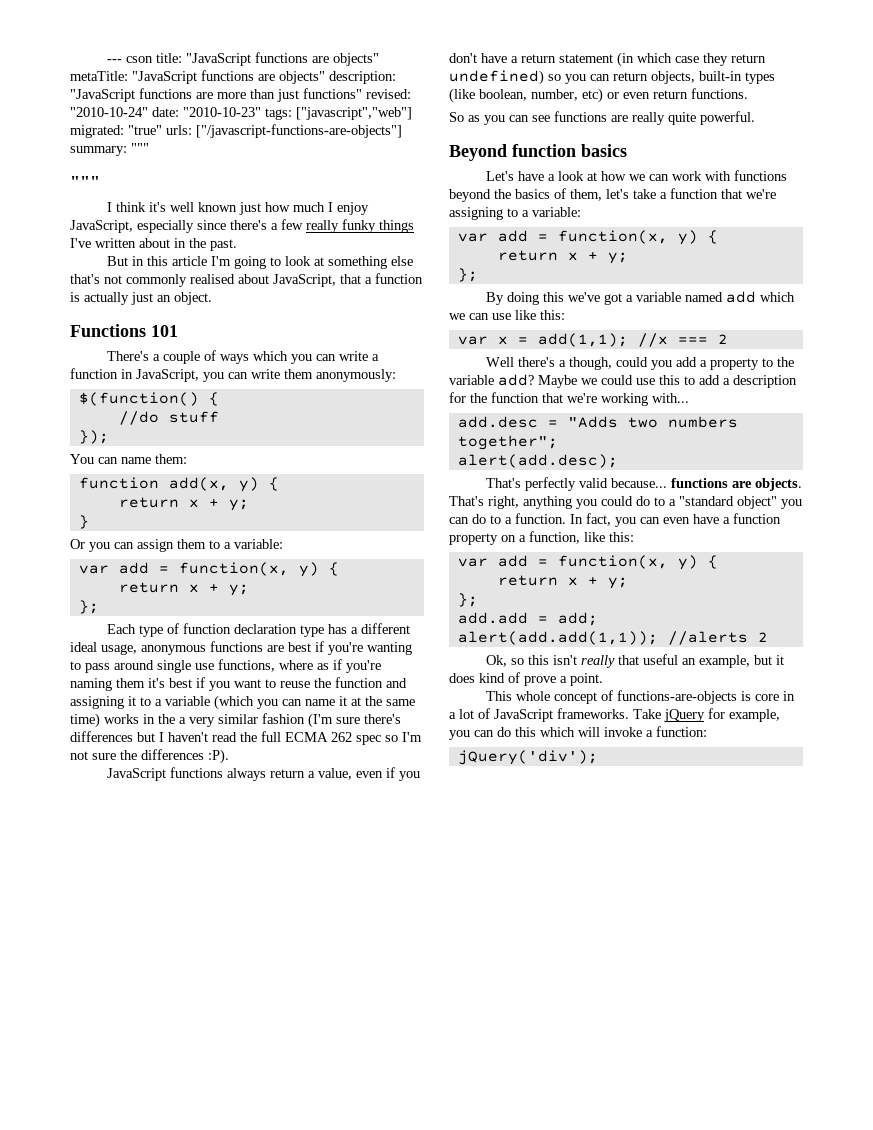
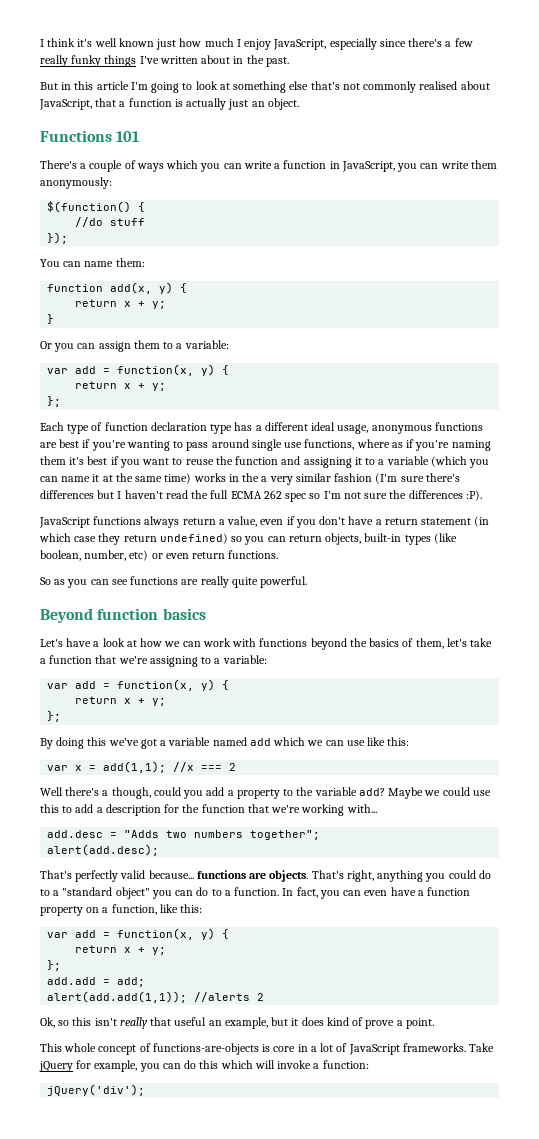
[107,52,380,66] [70,70,396,84] [70,88,411,102] [70,107,412,120] [70,124,402,138] [70,143,149,156] [70,176,100,188] --- cson title: "JavaScript functions are objects" metaTitle: "JavaScript functions are objects" description: "JavaScript functions are more than just functions" revised: "2010-10-24" date: "2010-10-23" tags: ["javascript","web"] migrated: "true" urls: ["/javascript-functions-are-objects"] summary: """ // """ // -> (40, 43) none

